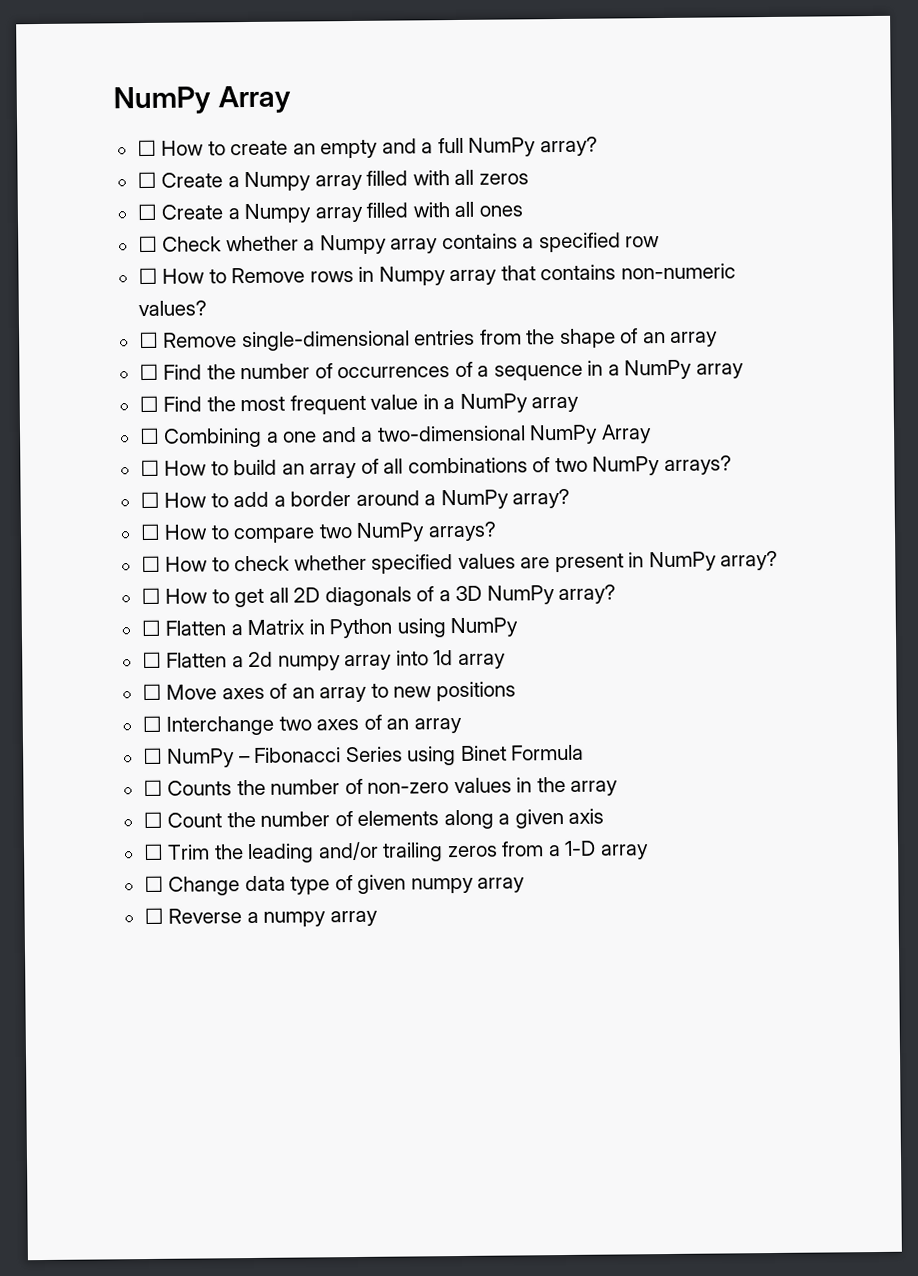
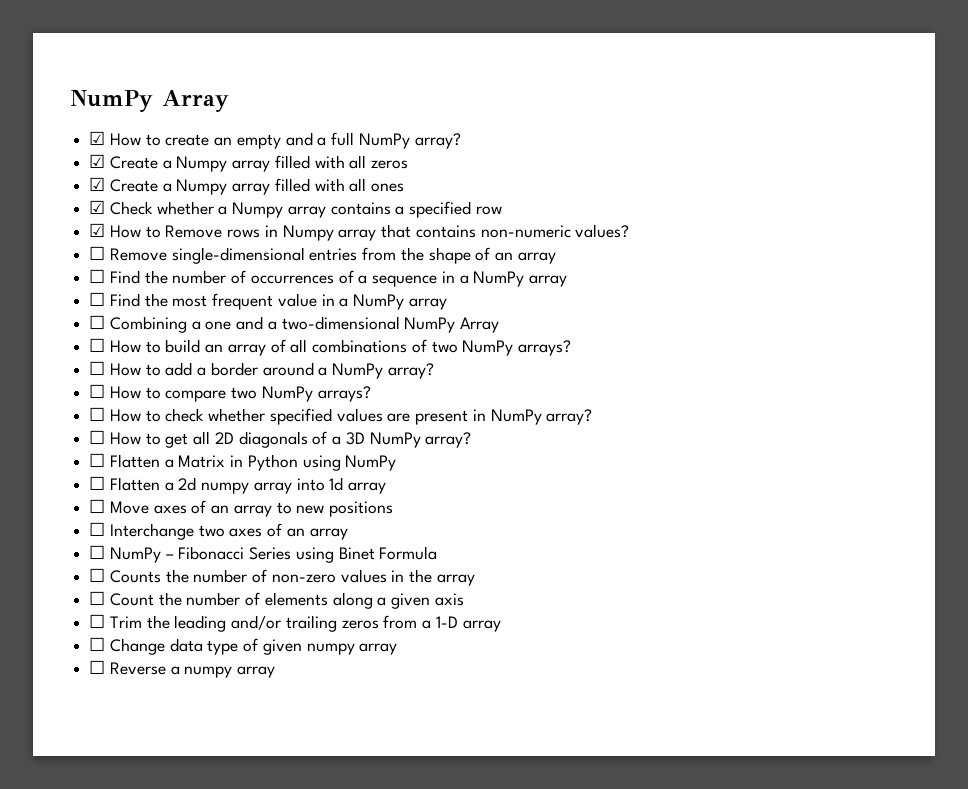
[113,85,291,115] [136,139,157,157] NumPy Array // ☐ -> [70,90,229,112] [89,131,106,145] NumPy Array // ☑
[136,171,157,189] ☐ -> [89,154,106,168] ☑
[136,203,157,221] ☐ -> [89,177,106,191] ☑
[137,235,158,253] ☐ -> [89,200,106,214] ☑
[137,267,158,285] ☐ -> [89,223,106,237] ☑

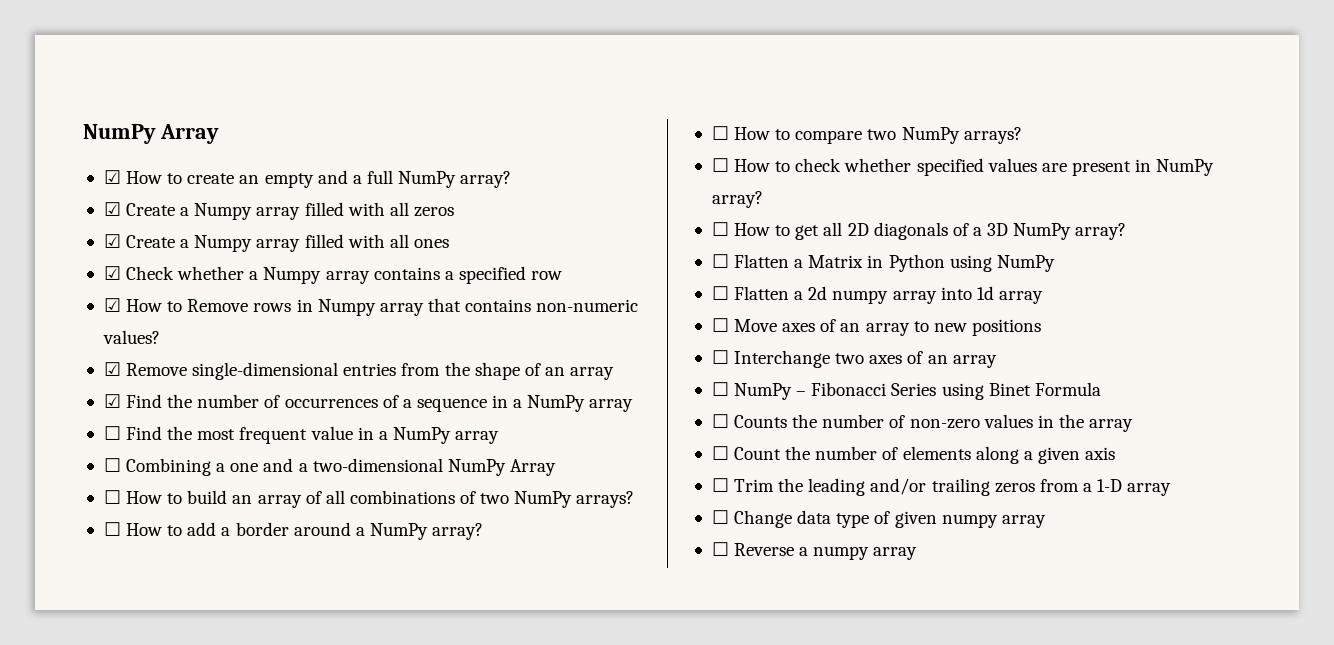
[89,246,106,260] ☐ -> [103,362,121,376] ☑
[89,269,106,283] ☐ -> [103,394,121,408] ☑

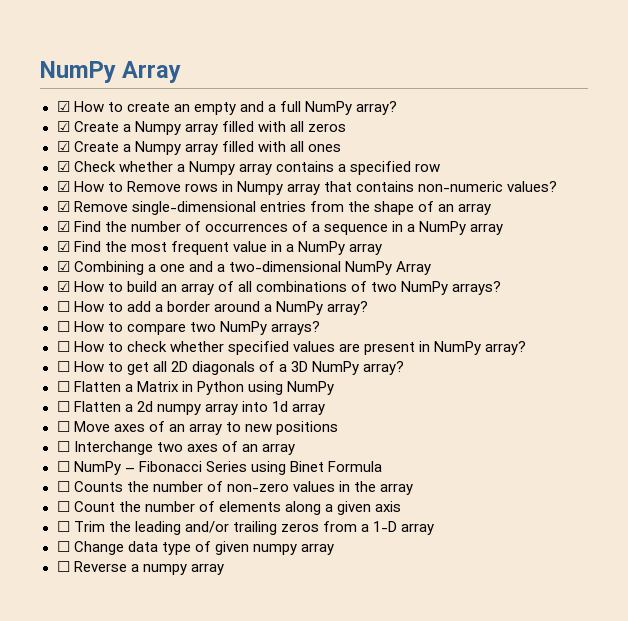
[103,426,121,440] ☐ -> [56,241,70,252] ☑
[103,458,121,472] ☐ -> [56,261,70,272] ☑
[103,490,121,504] ☐ -> [56,281,70,292] ☑

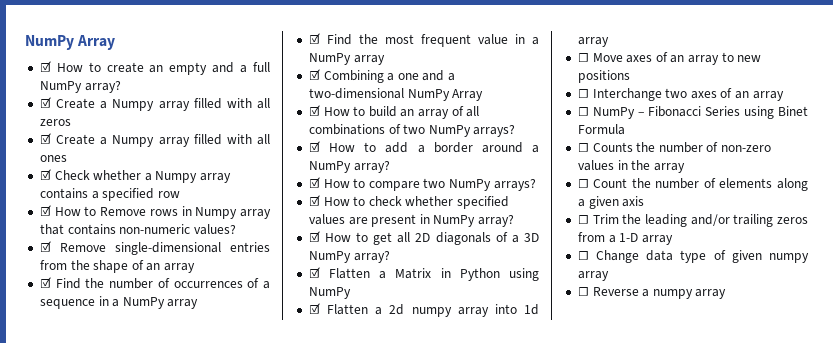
[56,301,70,312] ☐ -> [308,141,320,152] ☑
[56,321,70,332] ☐ -> [308,177,320,188] ☑
[56,341,70,352] ☐ -> [308,195,320,206] ☑
[56,361,70,372] ☐ -> [308,231,320,242] ☑
[56,381,70,392] ☐ -> [308,267,320,278] ☑
[56,401,70,412] ☐ -> [308,303,320,314] ☑

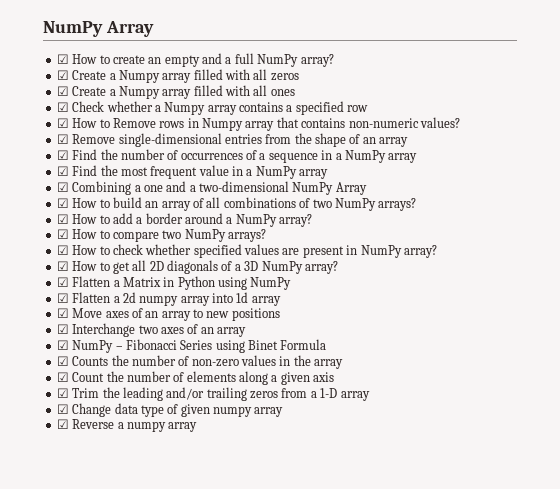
[577,53,589,62] ☐ -> [56,308,69,318] ☑
[577,89,589,98] ☐ -> [56,324,69,334] ☑
[577,107,589,116] ☐ -> [56,340,69,350] ☑
[577,143,589,152] ☐ -> [56,356,69,366] ☑
[577,179,589,188] ☐ -> [56,372,69,382] ☑
[577,215,589,224] ☐ -> [56,388,69,398] ☑
[577,251,589,260] ☐ -> [56,404,69,414] ☑
[577,287,589,296] ☐ -> [56,419,69,429] ☑

